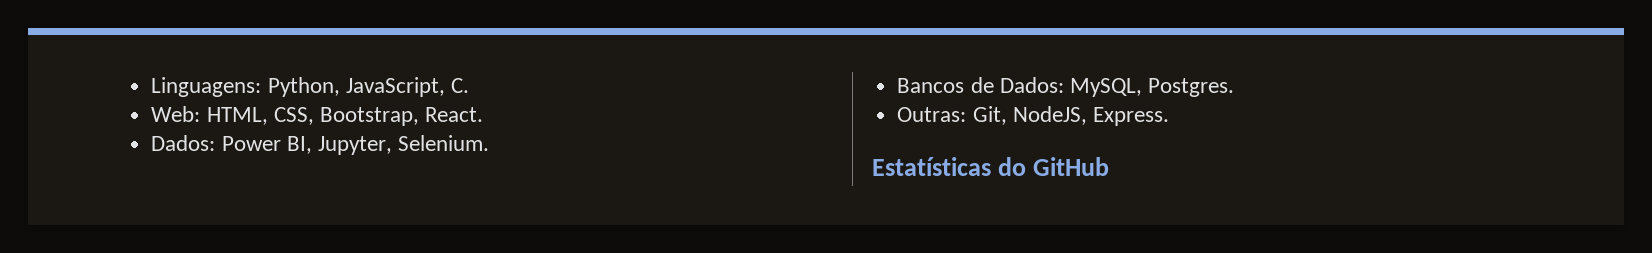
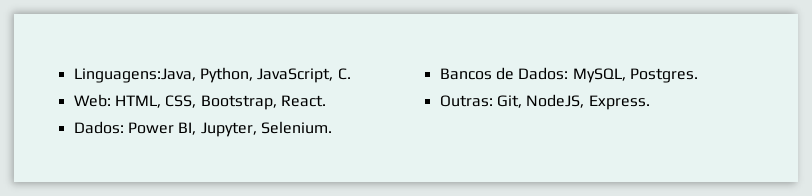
[151,77,262,97] Linguagens: -> [73,68,196,83] Linguagens:Java,
[872,157,1109,176] // Estatísticas do GitHub -> (650, 102) none

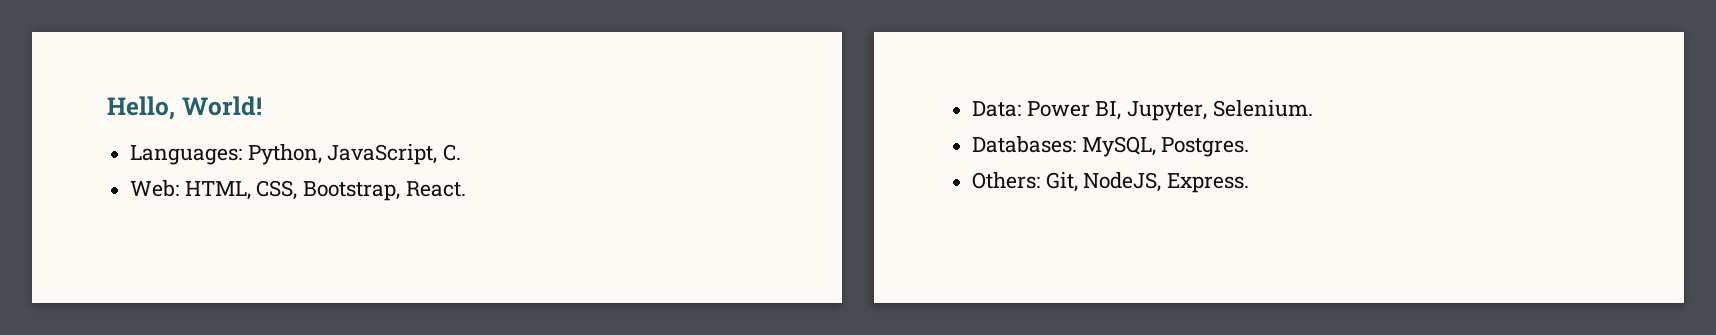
[73,68,196,83] Linguagens:Java, -> [107,96,262,120] [130,145,243,165] Hello, World! // Languages:
[73,121,124,134] Dados: -> [972,101,1022,117] Data:
[439,67,569,80] Bancos de Dados: -> [972,136,1077,153] Databases:
[439,95,493,107] Outras: -> [972,172,1041,189] Others:

